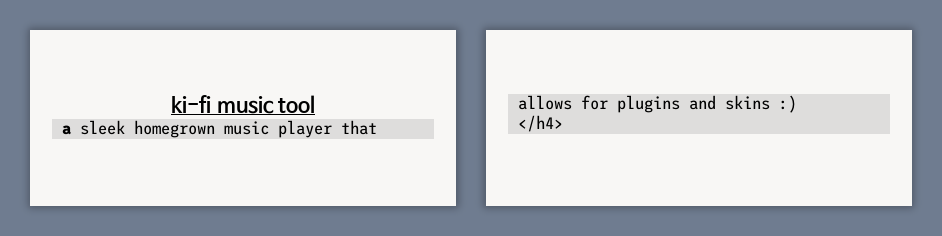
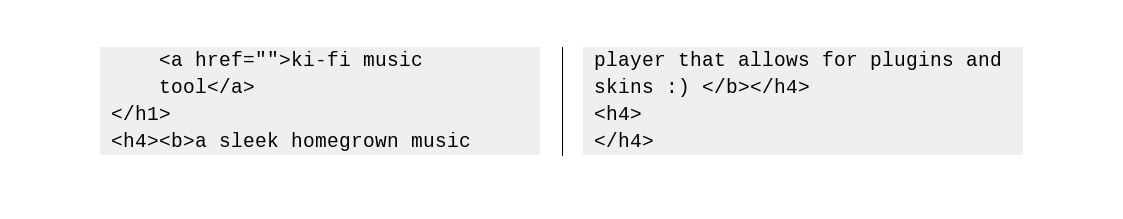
[170,95,316,114] [61,125,71,135] ki-fi music tool // a -> [159,51,424,66] [159,78,256,93] [111,105,172,120] [111,132,208,147] <a href="">ki-fi music tool</a> // </h1> // <h4><b>a
(797, 104) none -> [702,78,811,93] [594,105,643,120] </b></h4> // <h4>

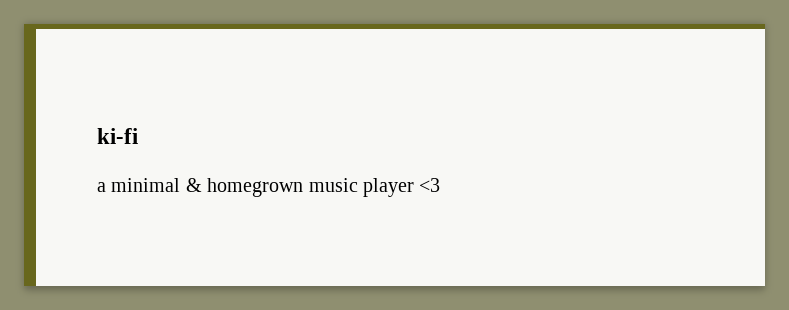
[159,51,424,66] [159,78,256,93] [111,105,172,120] [111,132,472,151] [594,51,1003,70] [594,78,811,97] [594,105,643,120] [594,132,655,147] <a href="">ki-fi music tool</a> // </h1> // <h4><b>a sleek homegrown music player that allows for plugins and skins :) </b></h4> // <h4> // </h4> -> [97,128,138,144] [97,178,441,197] ki-fi // a minimal & homegrown music player <3

